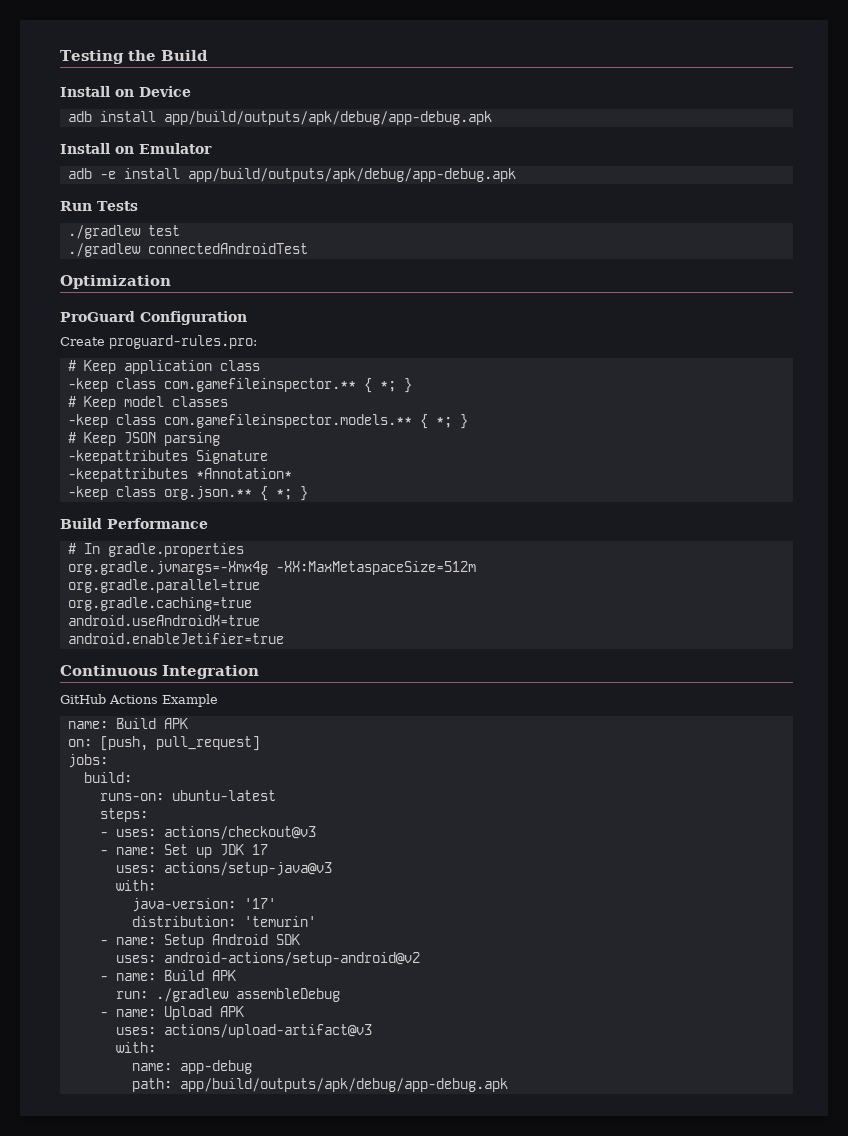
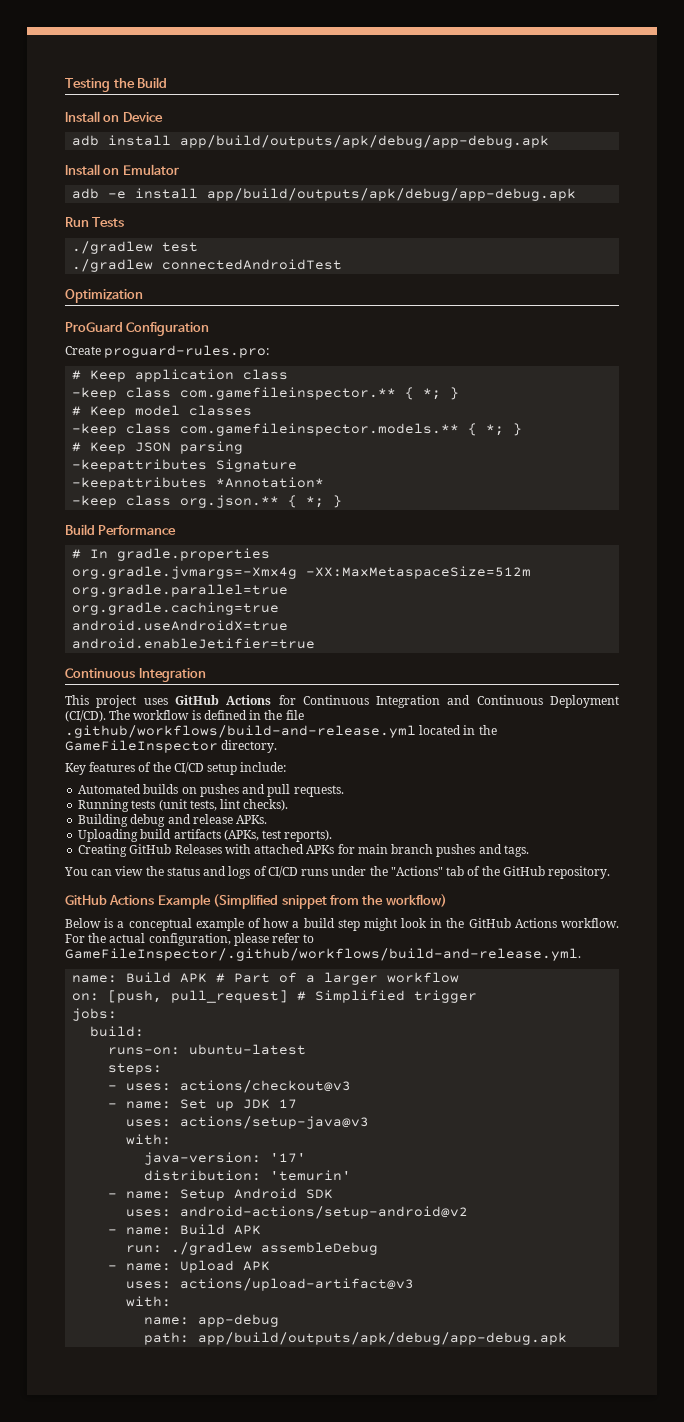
[60,694,218,707] [67,718,188,729] GitHub Actions Example // name: Build APK -> [65,695,620,708] [65,710,304,722] [65,725,497,738] [65,740,278,753] [65,762,287,775] [78,784,344,797] [78,799,289,812] [78,814,268,827] [78,829,333,842] [78,844,529,857] [64,866,611,879] [65,894,447,909] [65,918,619,931] [65,933,315,946] [65,948,581,961] [72,972,460,985] This project uses GitHub Actions for Continuous Integration and Continuous Deployment (CI/CD). The workflow is defined in the file .github/workflows/build-and-release.yml located in the GameFileInspector directory. // Key features of the CI/CD setup include: // Automated builds on pushes and pull requests. // Running tests (unit tests, lint checks). // Building debug and release APKs. // Uploading build artifacts (APKs, test reports). // Creating GitHub Releases with attached APKs for main branch pushes and tags. // You can view the status and logs of CI/CD runs under the "Actions" tab of the GitHub repository. // GitHub Actions Example (Simplified snippet from the workflow) // Below is a conceptual example of how a build step might look in the GitHub Actions workflow. For the actual configuration, please refer to GameFileInspector/.github/workflows/build-and-release.yml. // name: Build APK # Part of a larger workflow
(260, 743) none -> [297,990,478,1003] # Simplified trigger

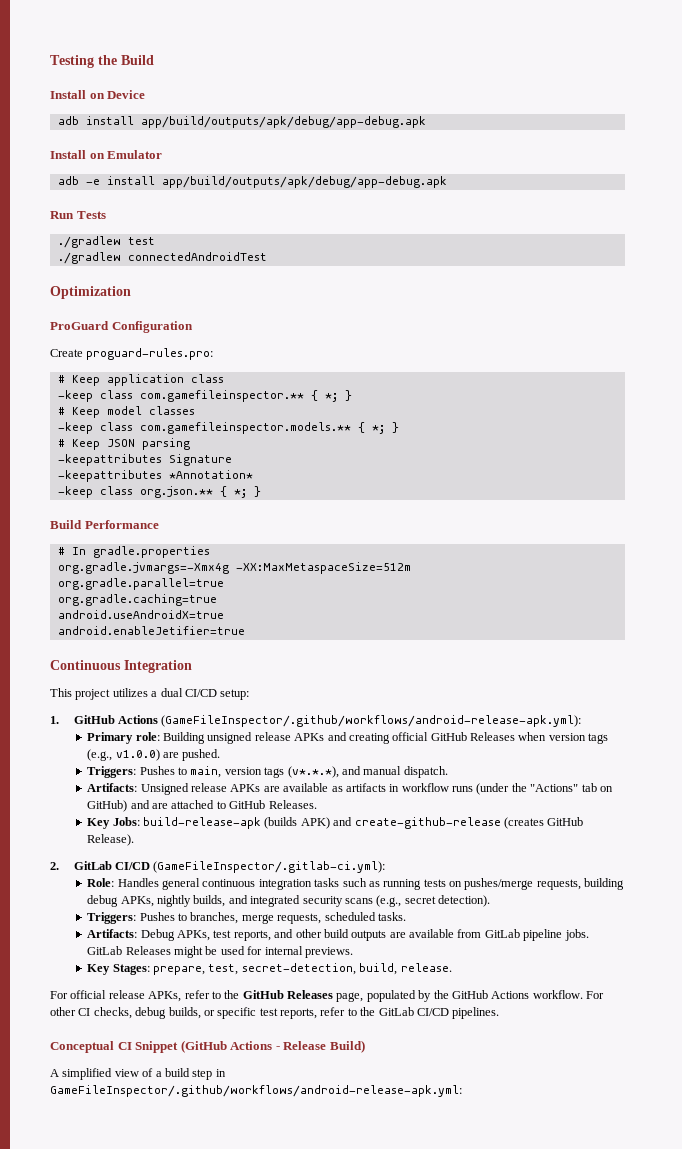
[143,695,620,708] [65,710,304,722] [65,725,497,738] [65,740,278,753] [65,762,287,775] [78,784,344,797] [78,799,289,812] [78,814,268,827] [78,829,333,842] [78,844,529,857] [64,866,611,879] [65,894,447,909] [65,918,443,931] uses GitHub Actions for Continuous Integration and Continuous Deployment (CI/CD). The workflow is defined in the file .github/workflows/build-and-release.yml located in the GameFileInspector directory. // Key features of the CI/CD setup include: // Automated builds on pushes and pull requests. // Running tests (unit tests, lint checks). // Building debug and release APKs. // Uploading build artifacts (APKs, test reports). // Creating GitHub Releases with attached APKs for main branch pushes and tags. // You can view the status and logs of CI/CD runs under the "Actions" tab of the GitHub repository. // GitHub Actions Example (Simplified snippet from the workflow) // Below is a conceptual example of how a build step might look in -> [112,688,250,700] [50,715,582,727] [87,732,609,744] [87,749,221,761] [87,766,448,778] [87,783,613,795] [87,800,317,812] [87,817,584,829] [87,834,135,846] [50,861,386,873] [87,878,625,890] [87,895,491,907] [87,912,406,924] [87,929,589,941] [87,946,353,958] [87,963,452,975] [50,990,432,1002] utilizes a dual CI/CD setup: // 1. GitHub Actions (GameFileInspector/.github/workflows/android-release-apk.yml): // Primary role: Building unsigned release APKs and creating official GitHub Releases when version tags (e.g., v1.0.0) are pushed. // Triggers: Pushes to main, version tags (v*.*.*), and manual dispatch. // Artifacts: Unsigned release APKs are available as artifacts in workflow runs (under the "Actions" tab on GitHub) and are attached to GitHub Releases. // Key Jobs: build-release-apk (builds APK) and create-github-release (creates GitHub Release). // 2. GitLab CI/CD (GameFileInspector/.gitlab-ci.yml): // Role: Handles general continuous integration tasks such as running tests on pushes/merge requests, building debug APKs, nightly builds, and integrated security scans (e.g., secret detection). // Triggers: Pushes to branches, merge requests, scheduled tasks. // Artifacts: Debug APKs, test reports, and other build outputs are available from GitLab pipeline jobs. GitLab Releases might be used for internal previews. // Key Stages: prepare, test, secret-detection, build, release. // For official release APKs, refer to the GitHub Releases page, populated by
[88,933,315,946] [65,948,581,961] [72,972,460,985] [72,990,478,1003] [72,1008,118,1021] [90,1026,145,1037] [108,1044,307,1055] [108,1063,163,1075] [108,1080,352,1093] [108,1099,298,1111] [126,1116,370,1129] [126,1134,172,1145] [144,1152,307,1165] [144,1170,352,1181] [108,1188,334,1201] [126,1206,469,1219] [108,1224,262,1235] [126,1242,379,1255] [108,1260,271,1273] [126,1278,415,1291] [126,1296,172,1307] [144,1314,280,1327] [144,1332,568,1345] the actual configuration, please refer to GameFileInspector/.github/workflows/build-and-release.yml. // name: Build APK # Part of a larger workflow // on: [push, pull_request] # Simplified trigger // jobs: // build: // runs-on: ubuntu-latest // steps: // - uses: actions/checkout@v3 // - name: Set up JDK 17 // uses: actions/setup-java@v3 // with: // java-version: '17' // distribution: 'temurin' // - name: Setup Android SDK // uses: android-actions/setup-android@v2 // - name: Build APK // run: ./gradlew assembleDebug // - name: Upload APK // uses: actions/upload-artifact@v3 // with: // name: app-debug // path: app/build/outputs/apk/debug/app-debug.apk -> [50,1007,500,1019] [50,1040,365,1053] [50,1068,226,1080] [50,1085,462,1097] other CI checks, debug builds, or specific test reports, refer to the GitLab CI/CD pipelines. // Conceptual CI Snippet (GitHub Actions - Release Build) // A simplified view of a build step in GameFileInspector/.github/workflows/android-release-apk.yml:

